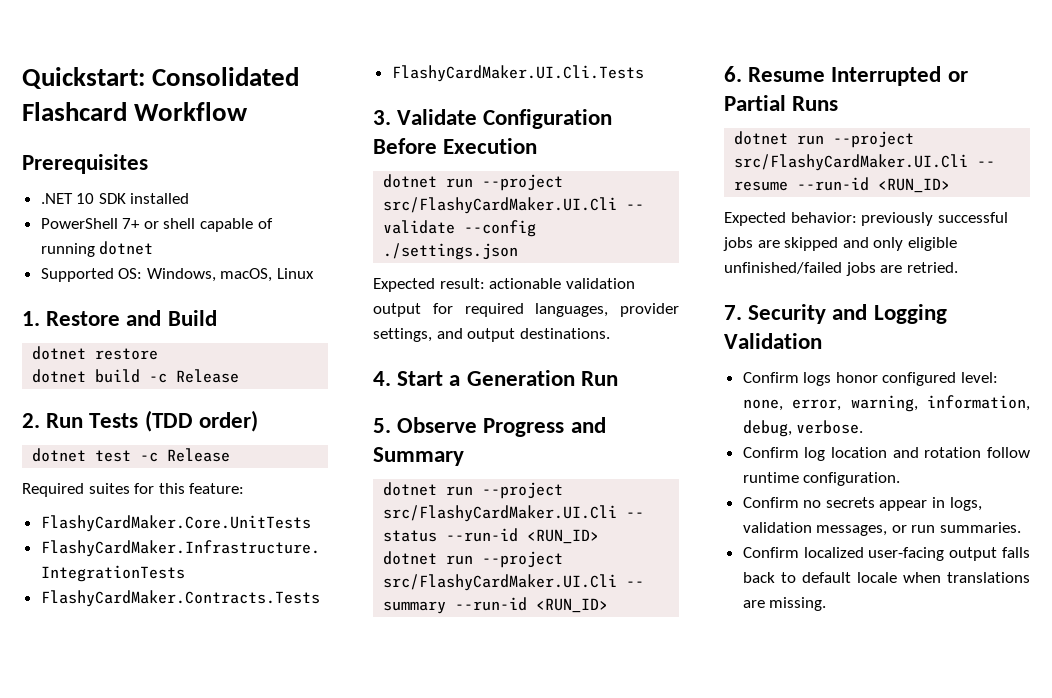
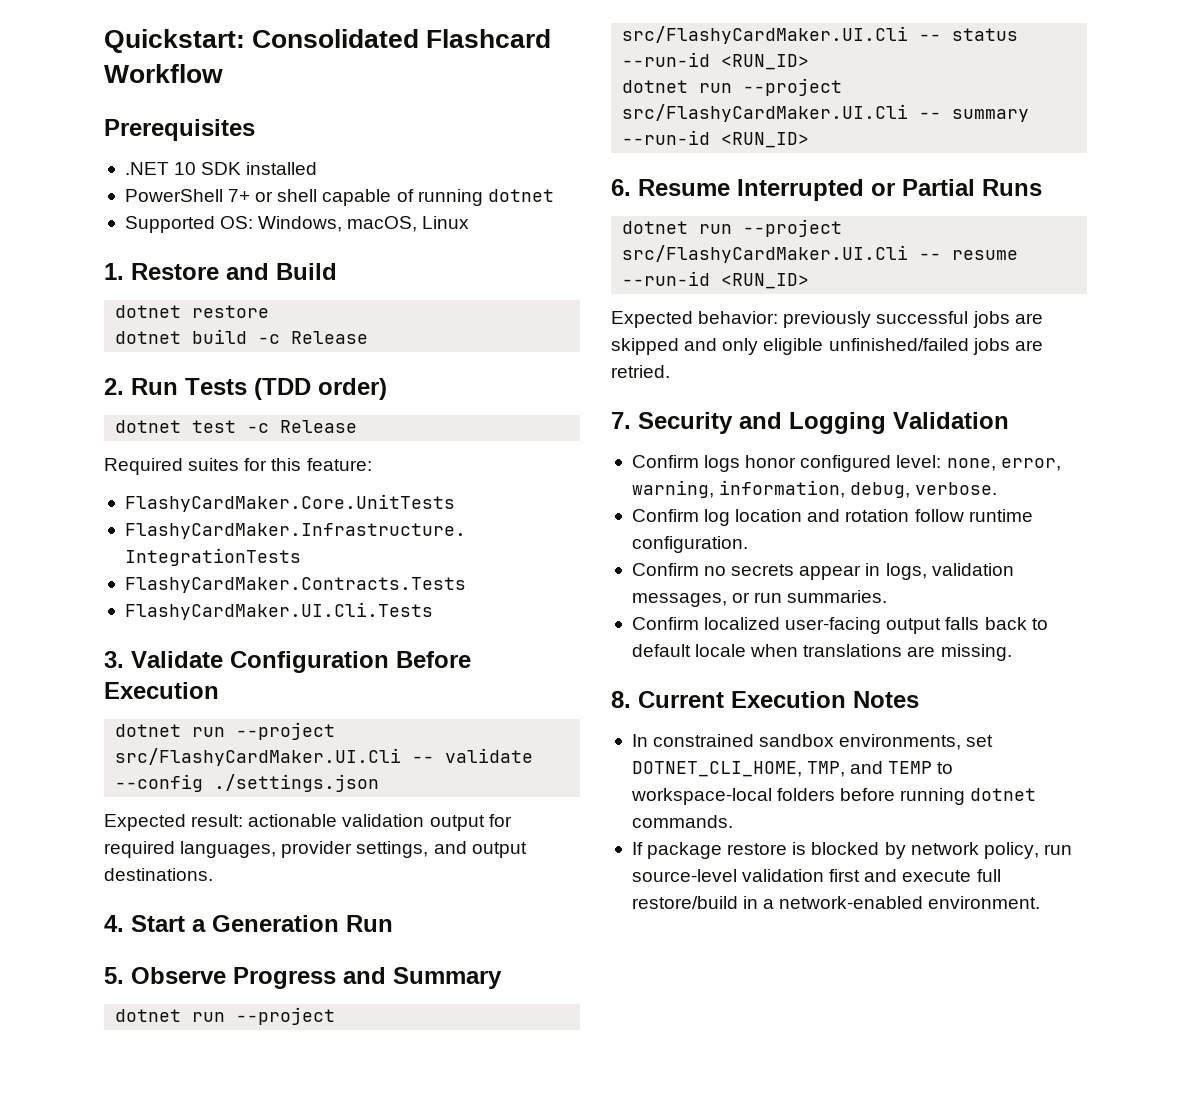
(827, 604) none -> [611,691,919,708] [631,734,994,750] [631,761,954,777] [630,788,1037,805] [631,815,733,828] [631,842,1072,859] [631,869,1001,882] [631,896,1041,909] // 8. Current Execution Notes // In constrained sandbox environments, set DOTNET_CLI_HOME, TMP, and TEMP to workspace-local folders before running dotnet commands. // If package restore is blocked by network policy, run source-level validation first and execute full restore/build in a network-enabled environment.

